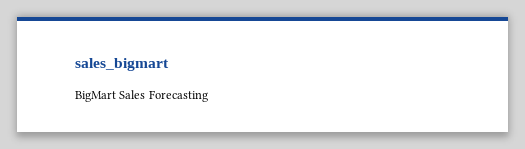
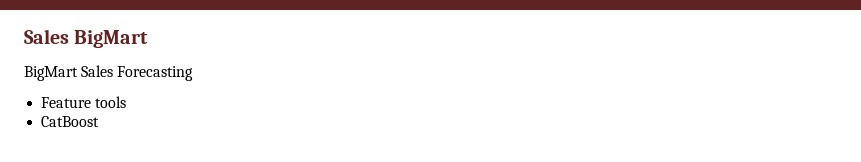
[75,58,169,71] sales_bigmart -> [24,29,149,48] Sales BigMart
(208, 96) none -> [41,96,127,108] [41,116,100,127] // Feature tools // CatBoost

